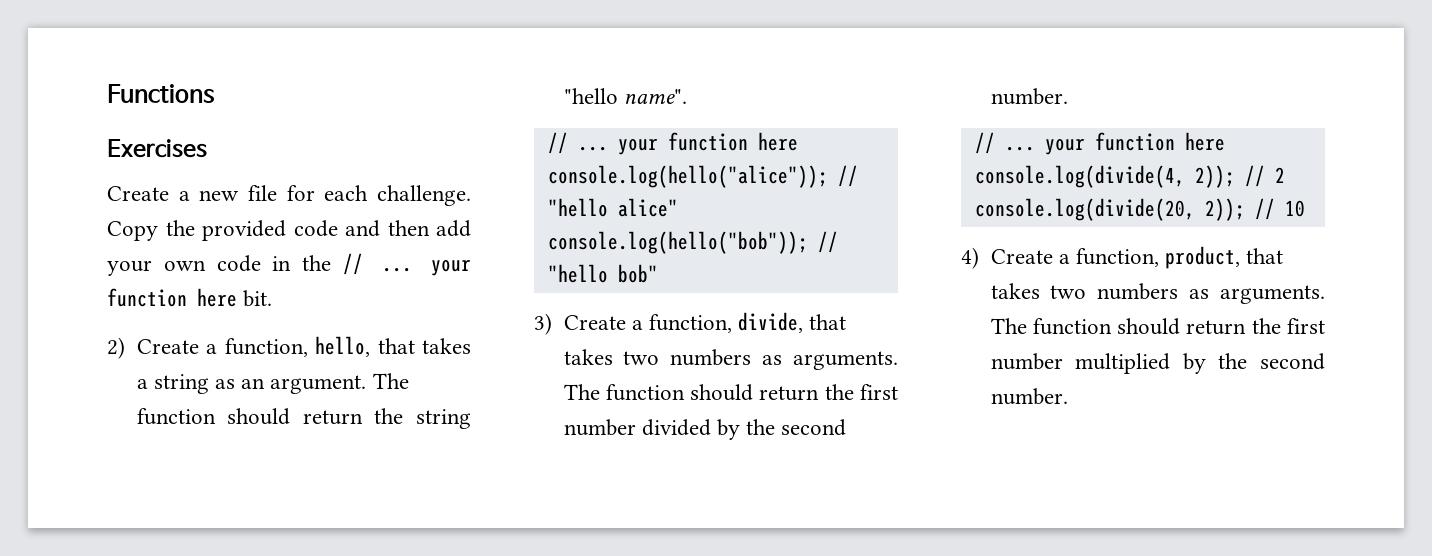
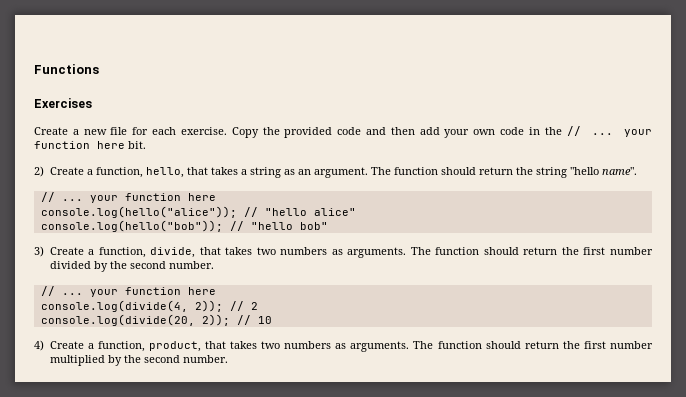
[377,185,471,206] challenge. -> [180,127,227,135] exercise.

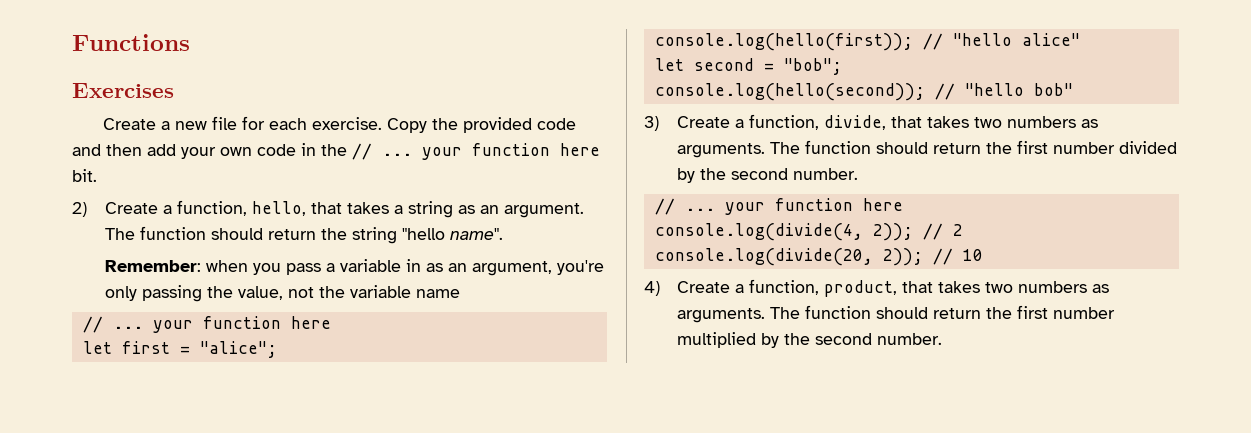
[40,192,216,203] [40,206,356,218] [40,220,223,232] // // ... your function here // console.log(hello("alice")); // "hello alice" // console.log(hello("bob")); -> [105,259,605,276] [105,285,461,302] [82,316,331,333] [82,341,277,358] [654,33,1080,51] [654,58,842,75] [654,83,925,101] // Remember: when you pass a variable in as an argument, you're only passing the value, not the variable name // // ... your function here // let first = "alice"; // console.log(hello(first)); // "hello alice" // let second = "bob"; // console.log(hello(second));

